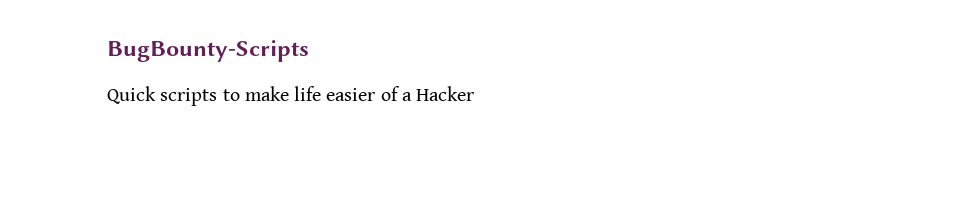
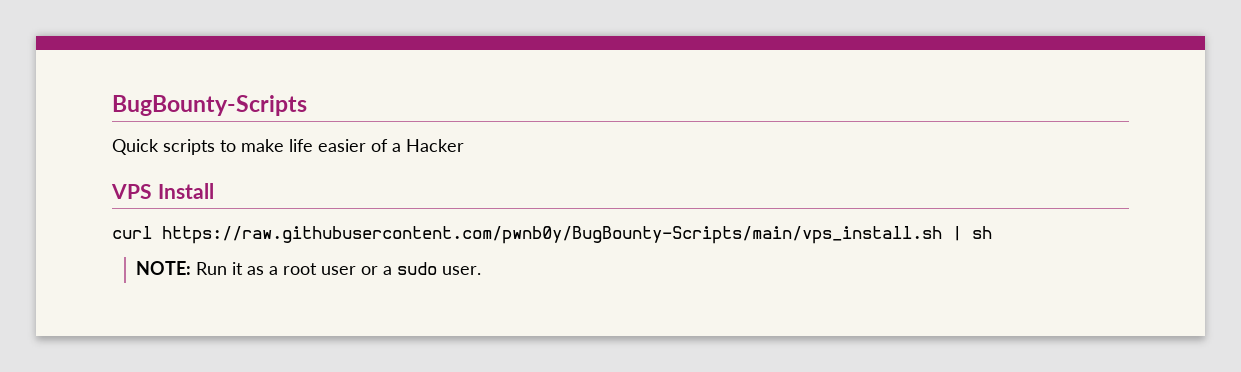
(475, 93) none -> [111,183,214,199] [112,226,992,244] [136,261,482,275] // VPS Install // curl https://raw.githubusercontent.com/pwnb0y/BugBounty-Scripts/main/vps_install.sh | sh // NOTE: Run it as a root user or a sudo user.

